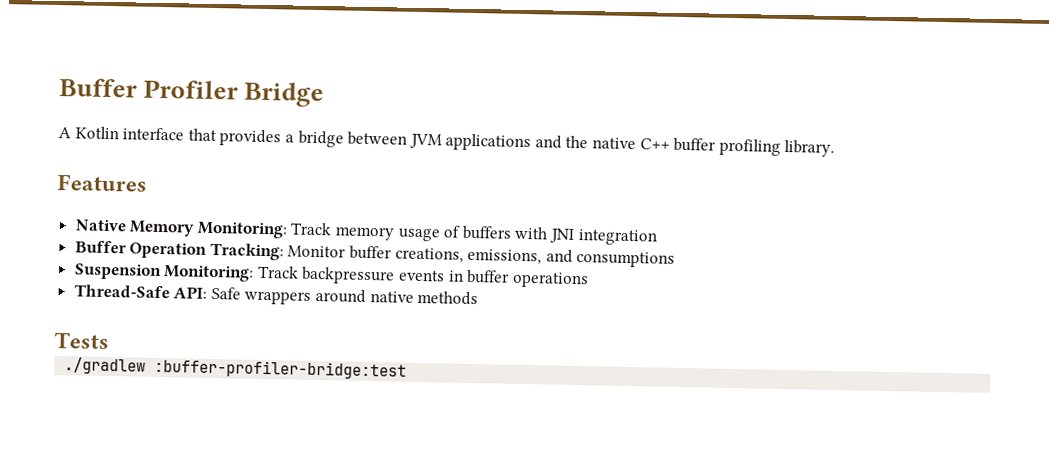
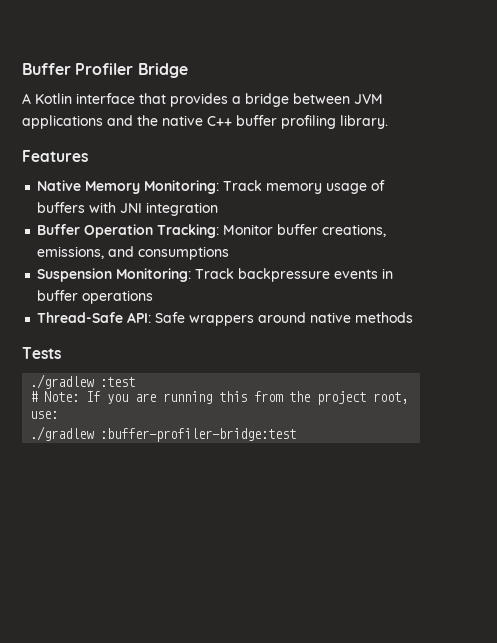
(109, 340) none -> [30,374,136,389] [30,391,409,405] [30,411,59,419] // ./gradlew :test // # Note: If you are running this from the project root, use:

